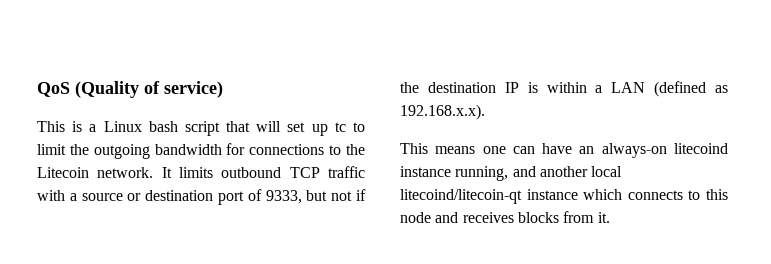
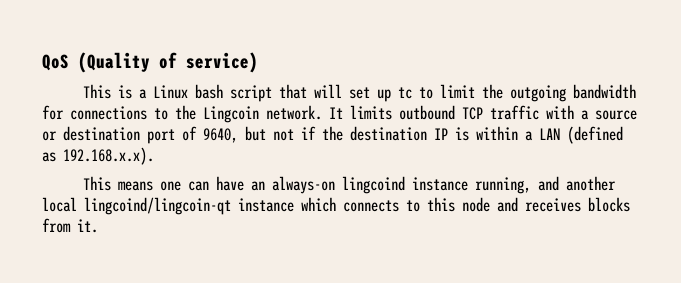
[37,167,89,178] Litecoin -> [203,106,259,123] Lingcoin
[265,190,302,204] 9333, -> [203,128,238,143] 9640,
[674,143,728,154] litecoind -> [342,176,406,194] lingcoind
[400,189,522,204] litecoind/litecoin-qt -> [84,197,231,215] lingcoind/lingcoin-qt

